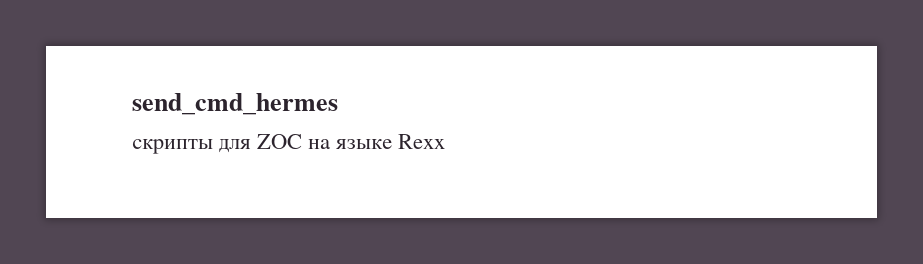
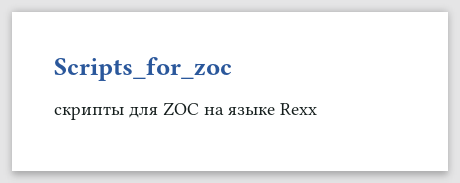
[132,93,338,115] send_cmd_hermes -> [54,57,232,81] Scripts_for_zoc

